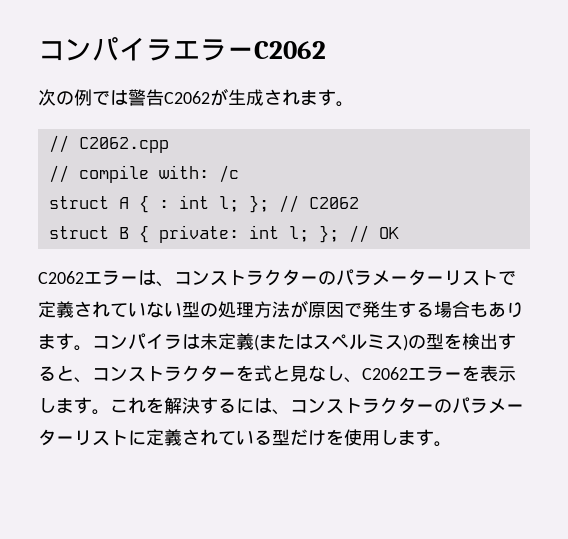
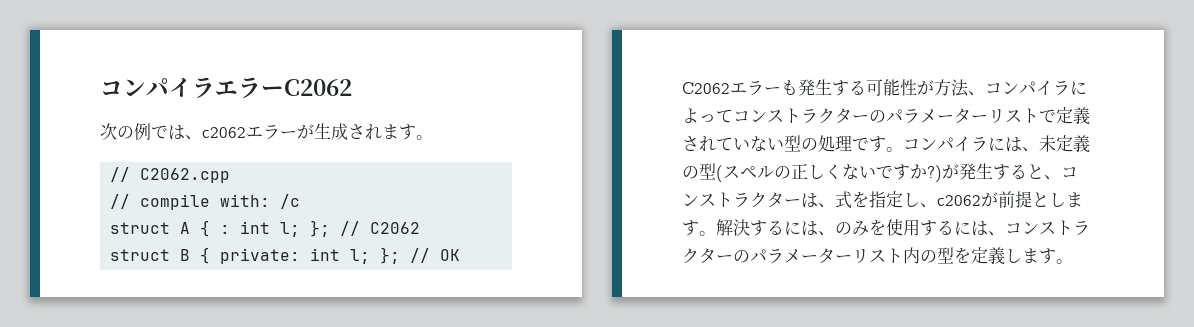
[128,89,210,106] 警告C2062 -> [185,125,297,140] 、c2062エラー
[138,270,174,287] は、 -> [781,79,1087,97] [682,108,733,123] も発生する可能性が方法、コンパイラによって
[254,300,524,318] [38,333,498,351] 方法が原因で発生する場合もあります。コンパイラは未定義(またはスペルミス)の型を検出 -> [852,135,1090,153] [682,163,993,183] です。コンパイラには、未定義の型(スペルの正しくないですか?)が発生
[236,365,516,383] [38,397,164,415] を式と見なし、C2062エラーを表示します。これを -> [801,191,1083,209] [682,220,716,236] は、式を指定し、c2062が前提とします。
[290,397,524,414] [38,429,380,446] コンストラクターのパラメーターリストに定義されている型だけを使用 -> [835,219,1090,236] [682,247,1005,265] のみを使用するには、コンストラクターのパラメーターリスト内の型を定義

